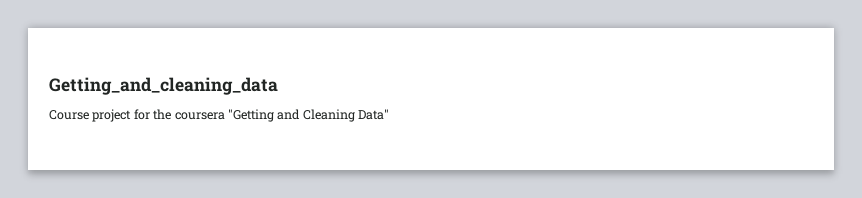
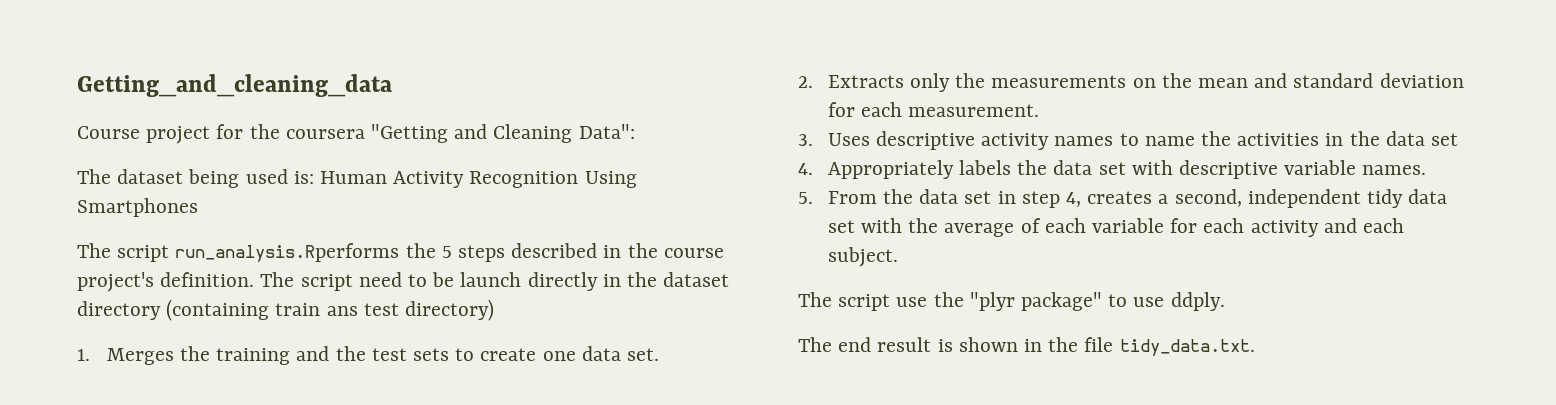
[358,109,389,120] Data" -> [578,124,635,139] [77,169,637,188] [77,198,198,217] [77,243,724,262] [77,272,730,292] [77,299,495,321] [77,346,660,365] [798,73,1464,92] [827,102,1040,117] [798,131,1459,150] [798,160,1427,179] [798,189,1448,208] [827,218,1405,237] [827,247,898,267] [798,292,1225,311] [798,337,1255,356] Data": // The dataset being used is: Human Activity Recognition Using Smartphones // The script run_analysis.Rperforms the 5 steps described in the course project's definition. The script need to be launch directly in the dataset directory (containing train ans test directory) // 1. Merges the training and the test sets to create one data set. // 2. Extracts only the measurements on the mean and standard deviation for each measurement. // 3. Uses descriptive activity names to name the activities in the data set // 4. Appropriately labels the data set with descriptive variable names. // 5. From the data set in step 4, creates a second, independent tidy data set with the average of each variable for each activity and each subject. // The script use the "plyr package" to use ddply. // The end result is shown in the file tidy_data.txt.

